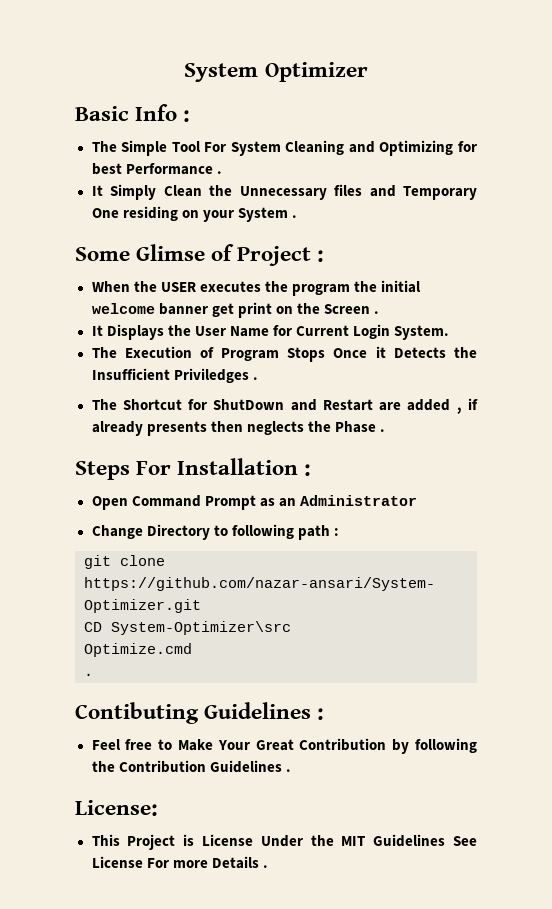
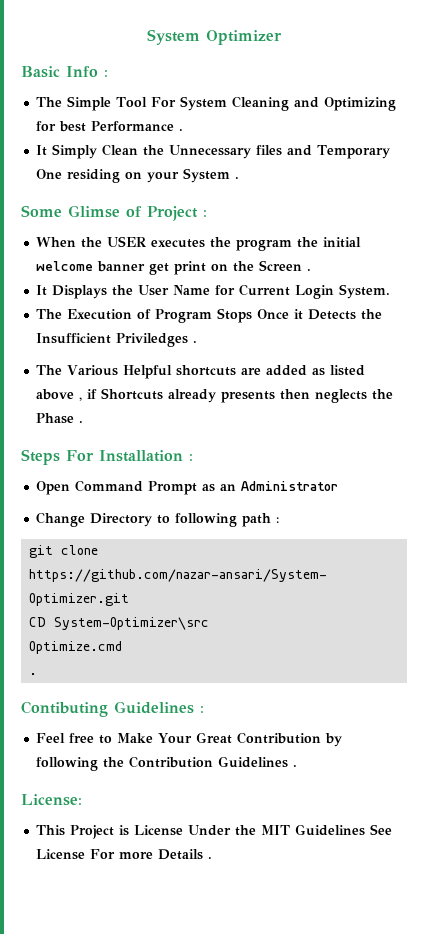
[122,399,451,411] Shortcut for ShutDown and Restart are added -> [67,365,366,379] [36,389,75,400] Various Helpful shortcuts are added as listed above
(478, 404) none -> [101,388,164,400] Shortcuts

